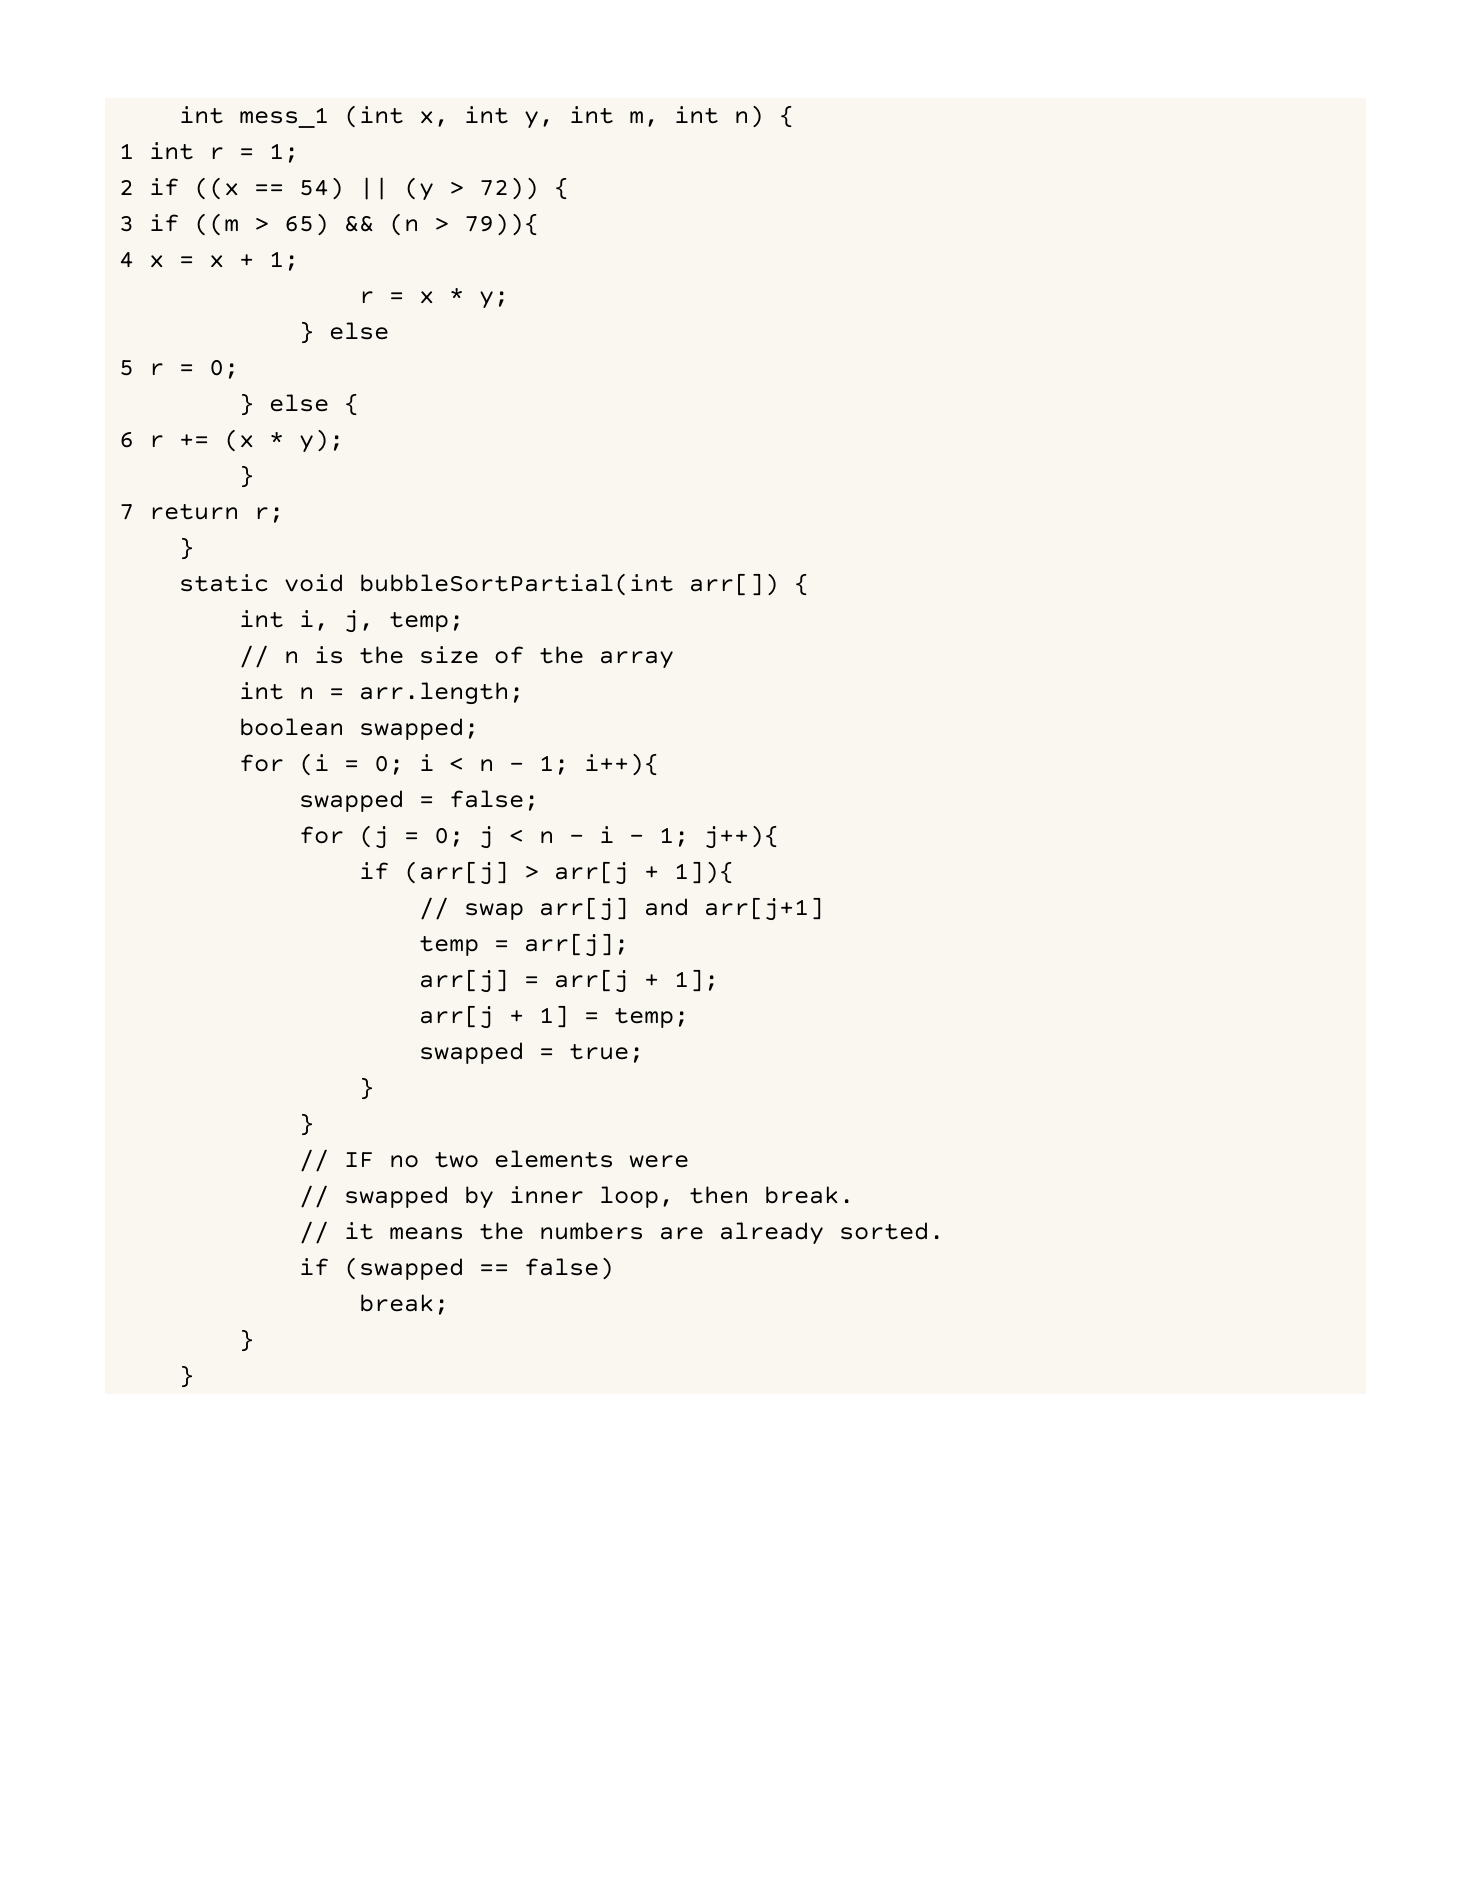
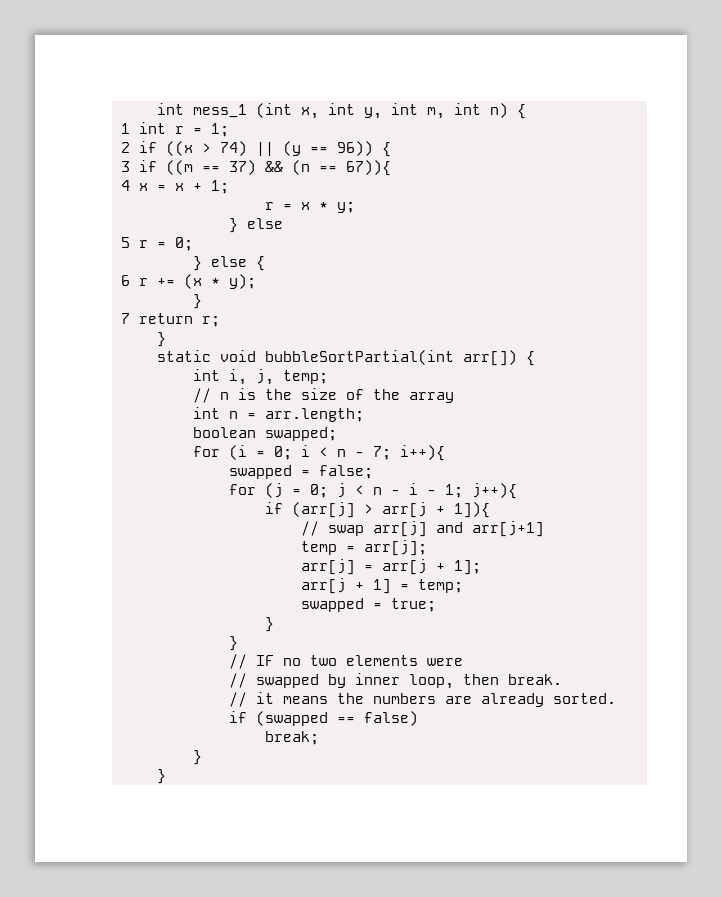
[253,177,569,201] [118,213,539,236] == 54) || (y > 72)) { // 3 if ((m > 65) && (n > 79)){ -> [202,141,392,157] [121,160,392,176] > 74) || (y == 96)) { // 3 if ((m == 37) && (n == 67)){
[538,755,569,775] 1; -> [373,446,392,460] 7;

